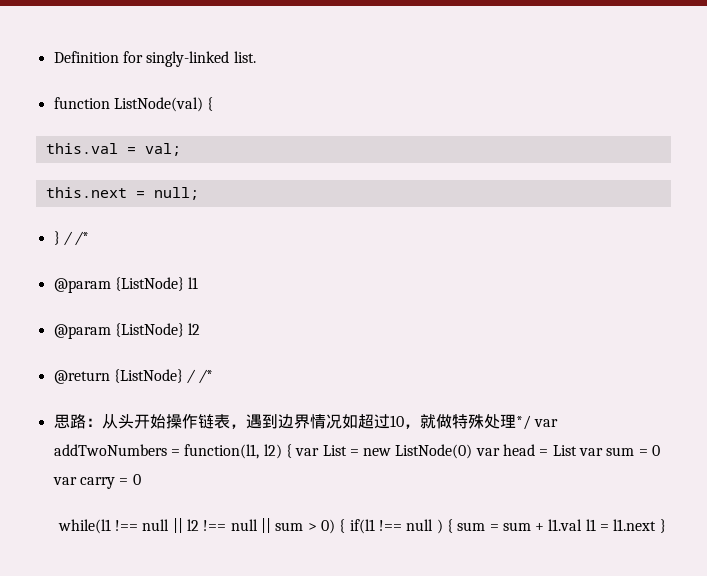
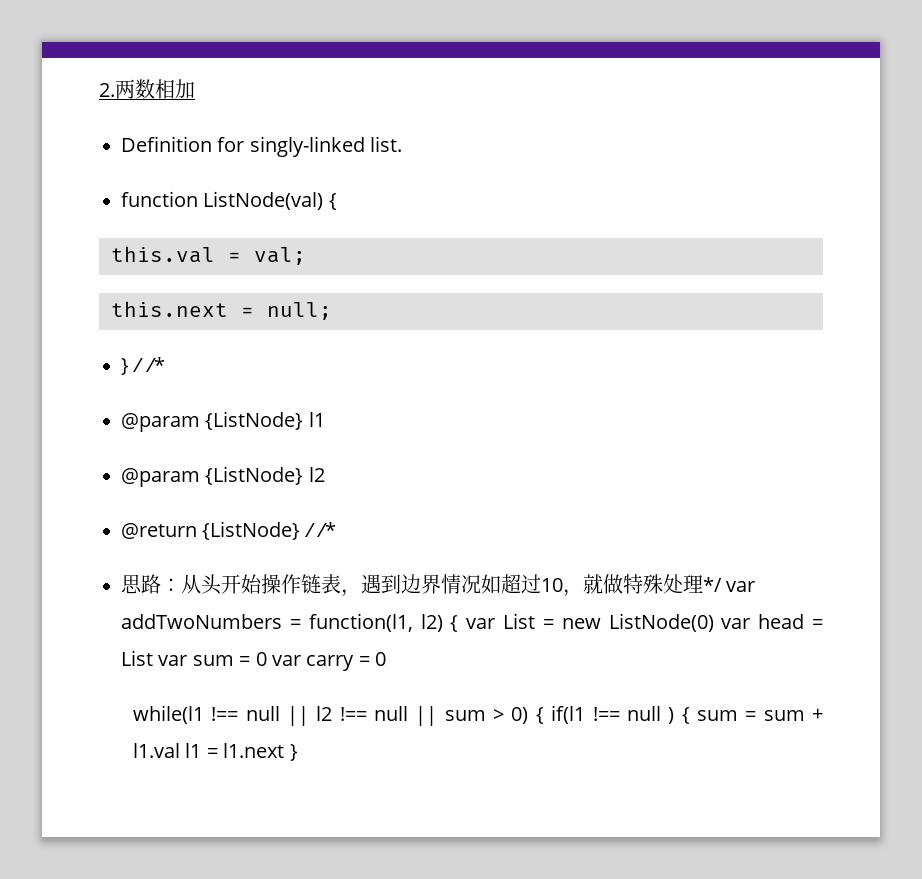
(53, 57) none -> [99,79,195,99] 2.两数相加 //

